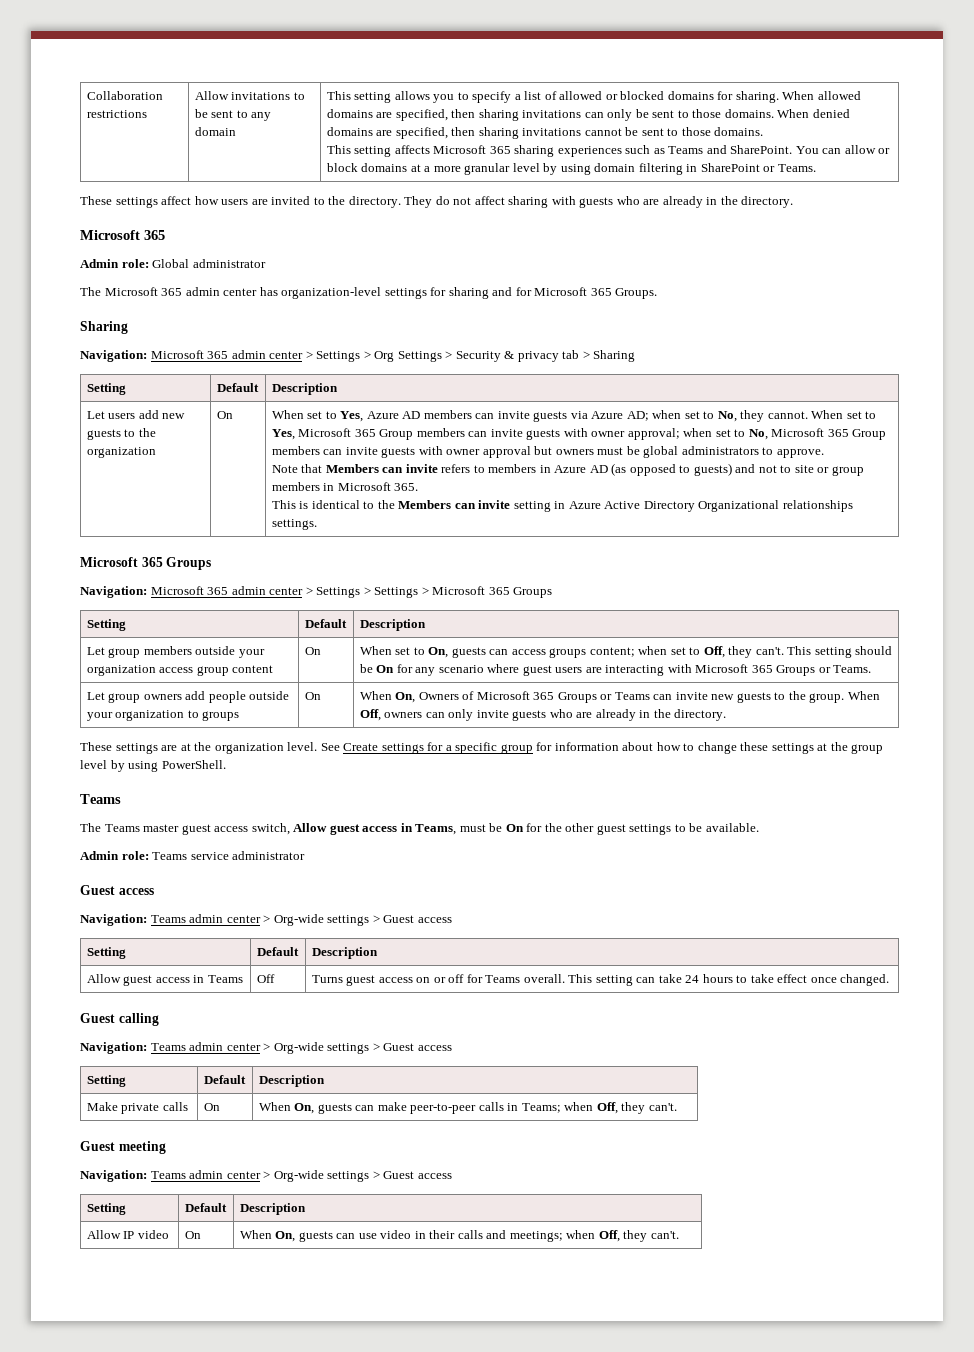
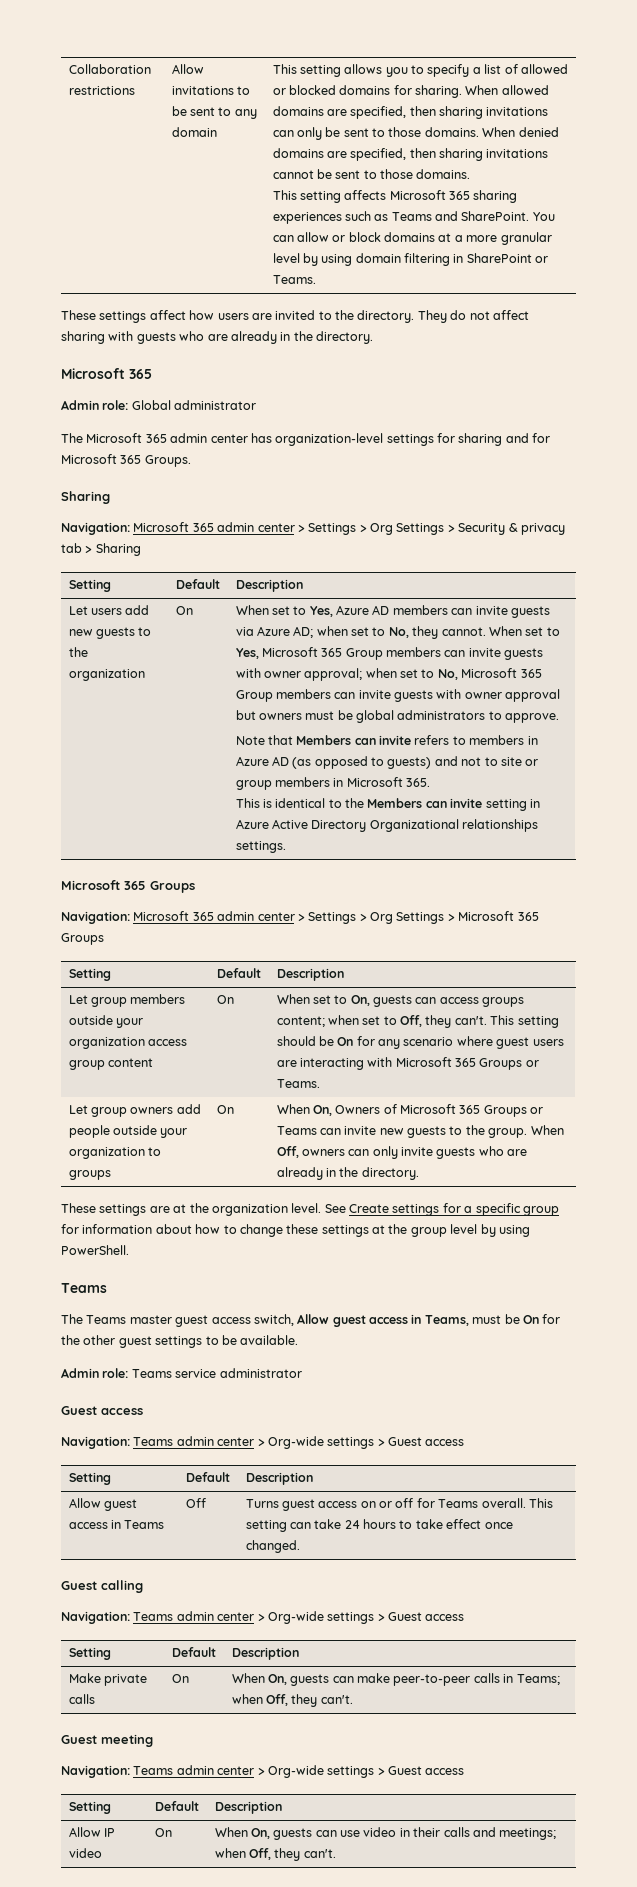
(371, 591) none -> [370,912,393,924] Org

